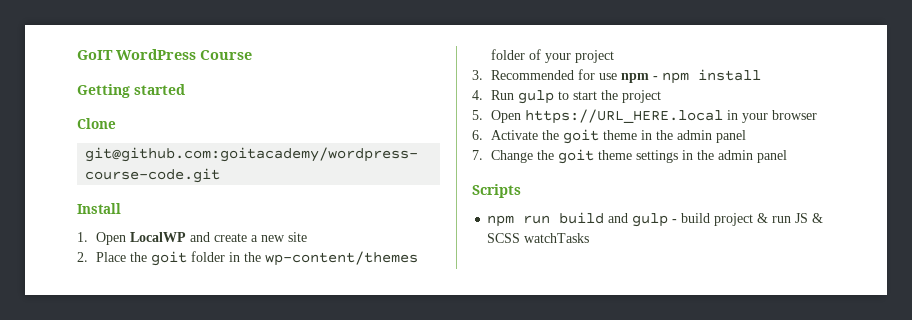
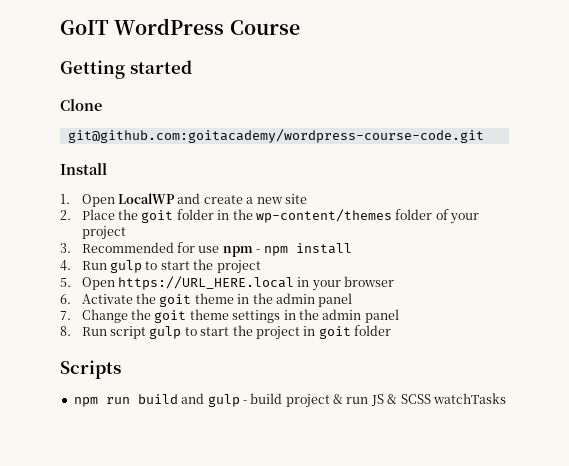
(788, 156) none -> [60,325,392,340] // 8. Run script gulp to start the project in goit folder

